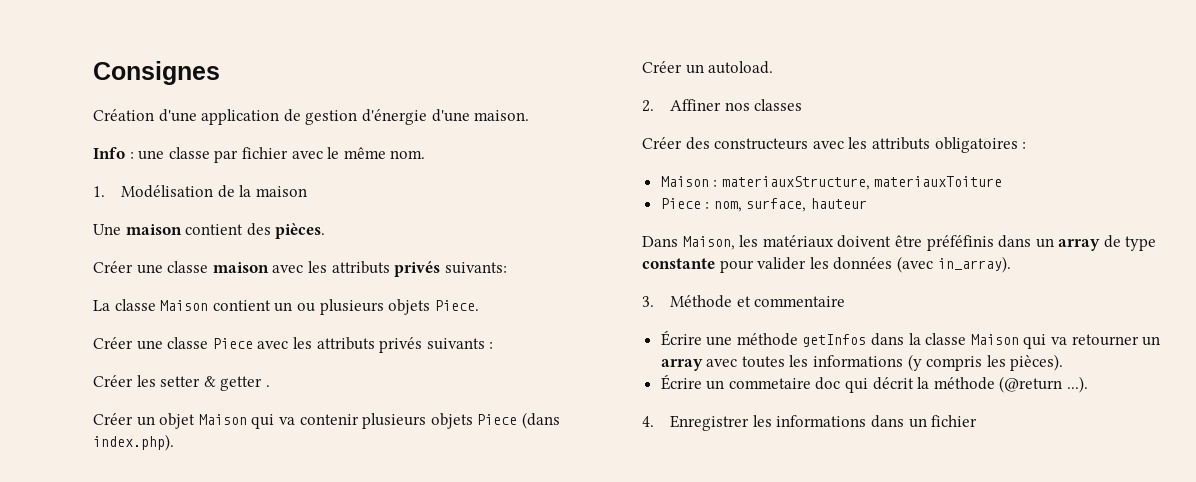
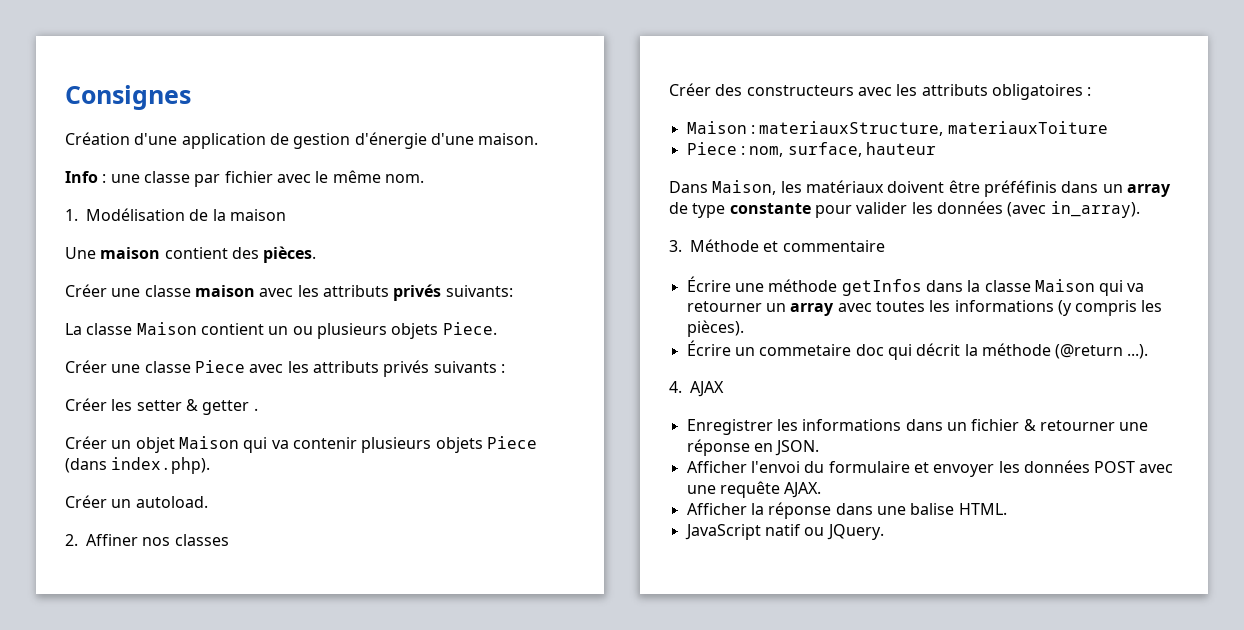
(654, 421) none -> [690,381,724,397] AJAX //
(978, 421) none -> [1023,419,1149,431] [686,439,820,456] [686,460,1174,477] [686,481,822,498] [686,502,1007,519] [684,524,884,540] & retourner une réponse en JSON. // Afficher l'envoi du formulaire et envoyer les données POST avec une requête AJAX. // Afficher la réponse dans une balise HTML. // JavaScript natif ou JQuery.

